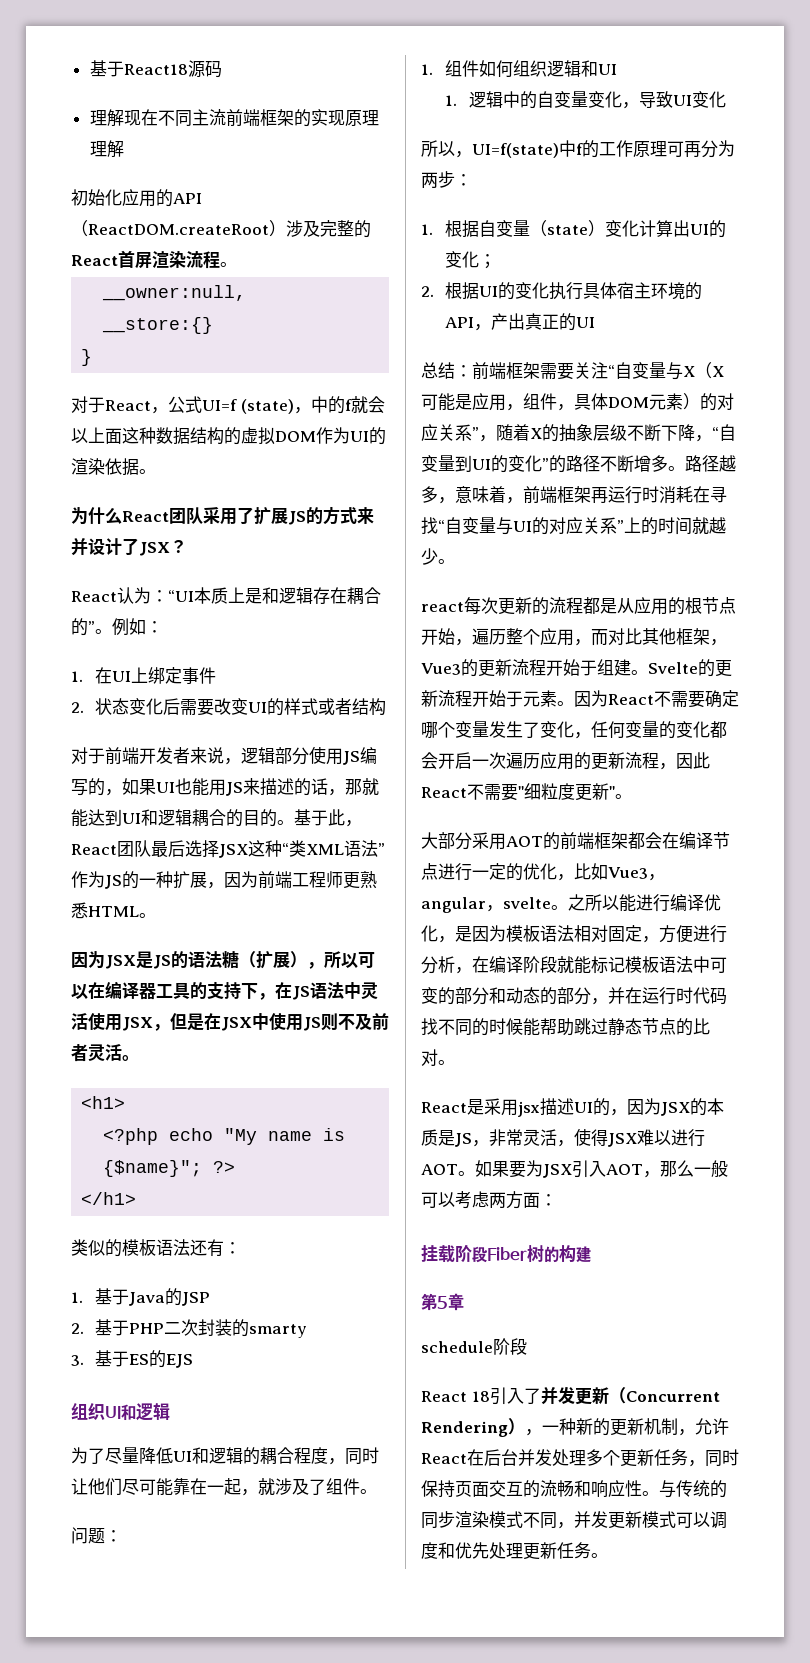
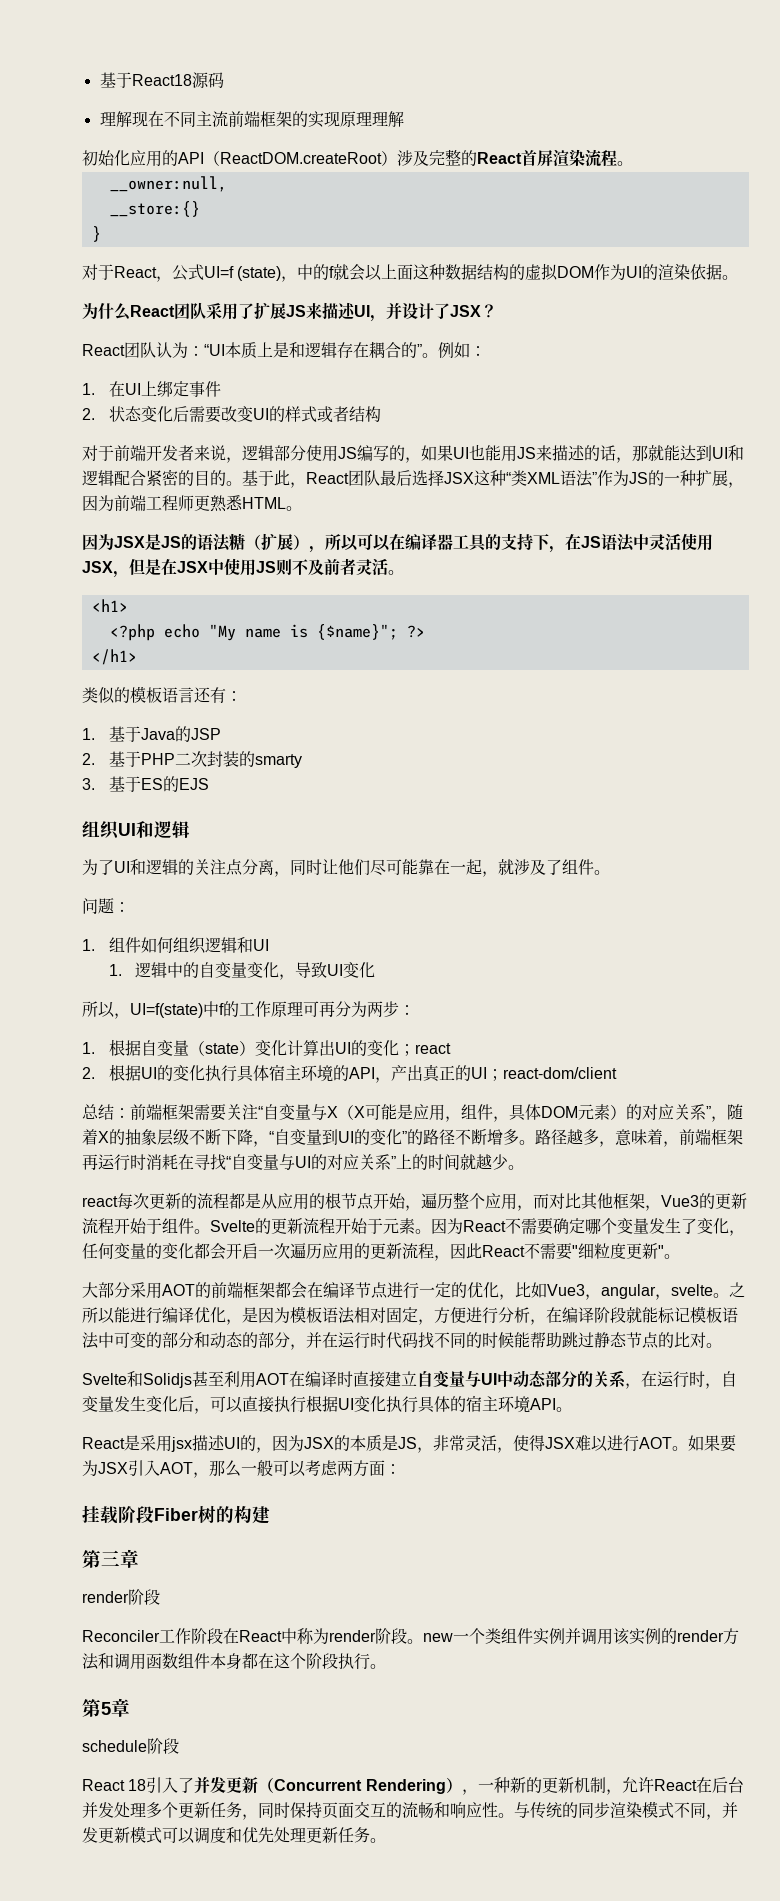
[306,506,374,525] 的方式来 -> [306,302,386,322] 来描述UI，
(117, 596) none -> [124,342,156,358] 团队
[192,809,226,826] 耦合 -> [114,469,178,486] 配合紧密
[173,1239,190,1256] 法 -> [178,687,194,703] 言
[105,1447,173,1464] 尽量降低 -> (114, 867) none
[260,1447,328,1464] 耦合程度 -> [194,859,274,876] 关注点分离
(496, 261) none -> [414,1043,451,1054] react
(595, 322) none -> [486,1067,617,1081] ；react-dom/client
[614,659,631,676] 建 -> [178,1218,194,1234] 件
(455, 1062) none -> [82,1370,737,1389] [82,1395,572,1414] // Svelte和Solidjs甚至利用AOT在编译时直接建立自变量与UI中动态部分的关系，在运行时，自变量发生变化后，可以直接执行根据UI变化执行具体的宿主环境API。
(591, 1254) none -> [82,1549,139,1568] [82,1589,160,1605] [82,1628,739,1645] [82,1653,386,1670] // 第三章 // render阶段 // Reconciler工作阶段在React中称为render阶段。new一个类组件实例并调用该实例的render方法和调用函数组件本身都在这个阶段执行。

